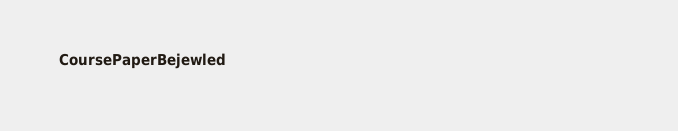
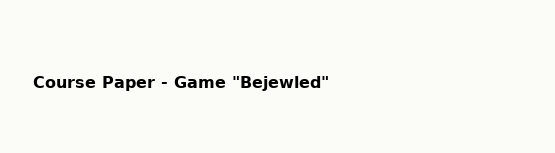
[59,53,226,69] CoursePaperBejewled -> [33,76,329,91] Course Paper - Game "Bejewled"

